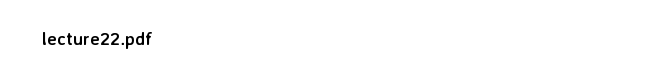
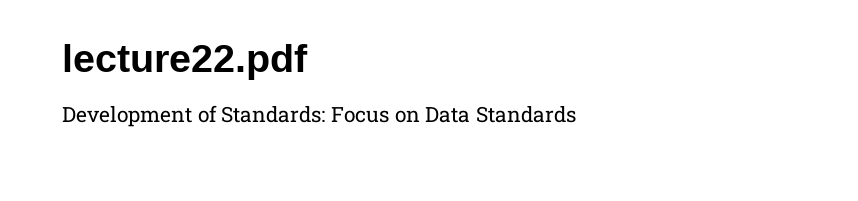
(153, 40) none -> [62,105,577,127] // Development of Standards: Focus on Data Standards

